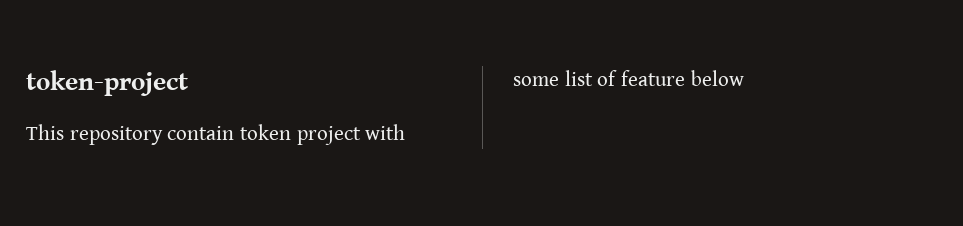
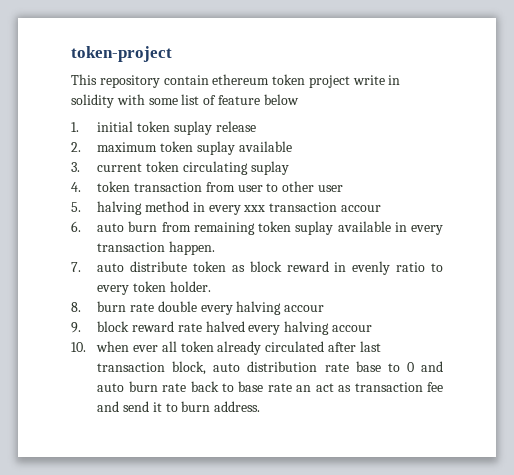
(235, 133) none -> [212,74,270,85] ethereum
(361, 135) none -> [352,75,401,85] [71,94,114,108] write in solidity
(744, 78) none -> [71,121,256,135] [71,141,292,155] [71,161,289,175] [71,181,343,192] [71,201,381,215] [71,221,443,235] [97,241,215,255] [71,261,444,275] [97,281,211,295] [71,301,325,315] [71,321,372,335] [71,341,381,355] [97,361,443,375] [97,381,443,392] [97,401,261,412] // 1. initial token suplay release // 2. maximum token suplay available // 3. current token circulating suplay // 4. token transaction from user to other user // 5. halving method in every xxx transaction accour // 6. auto burn from remaining token suplay available in every transaction happen. // 7. auto distribute token as block reward in evenly ratio to every token holder. // 8. burn rate double every halving accour // 9. block reward rate halved every halving accour // 10. when ever all token already circulated after last transaction block, auto distribution rate base to 0 and auto burn rate back to base rate an act as transaction fee and send it to burn address.

